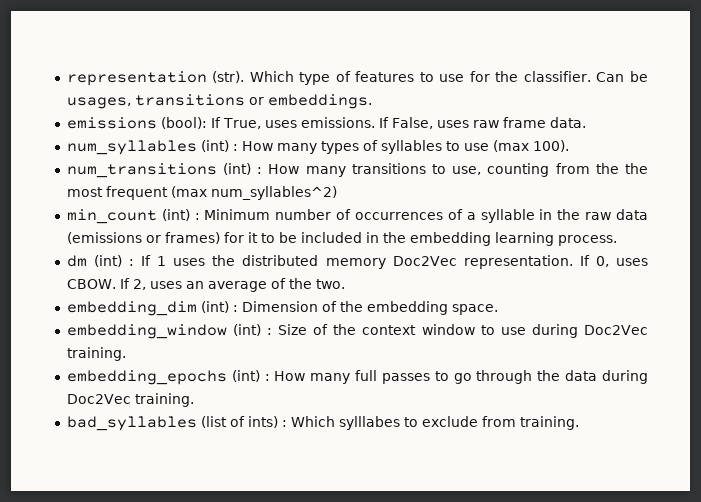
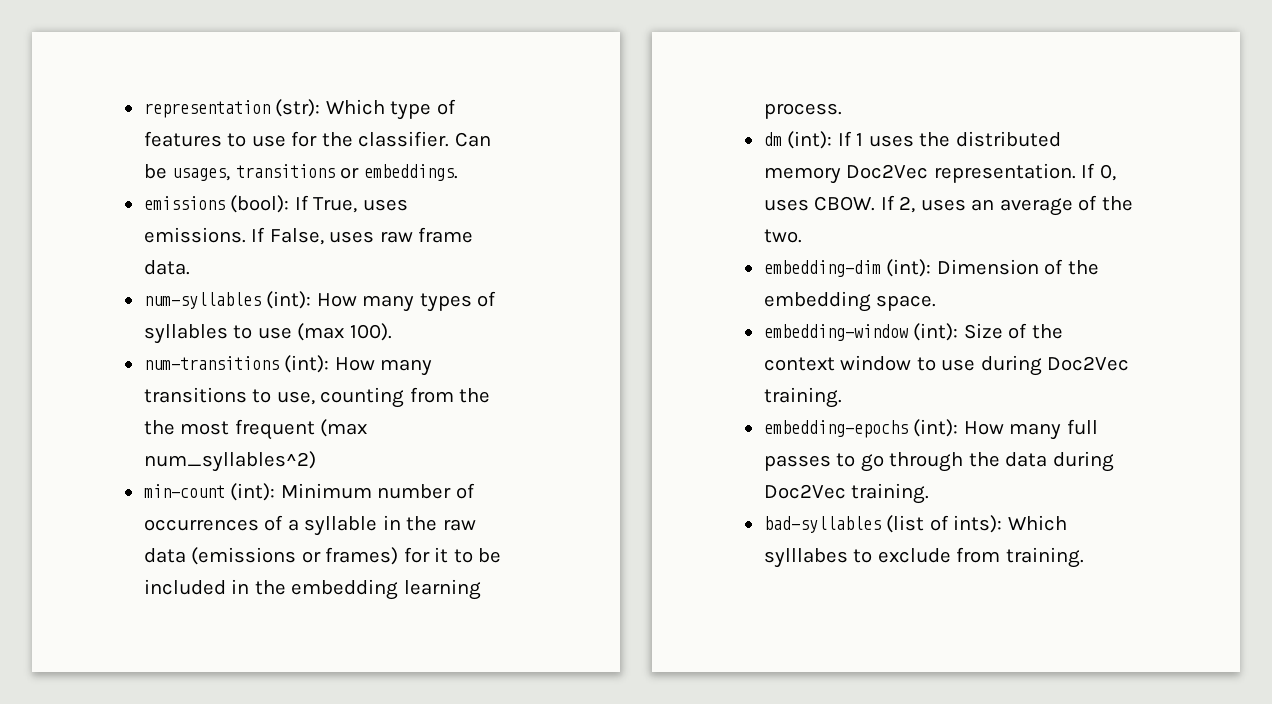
[212,71,245,83] (str). -> [275,99,321,117] (str):
[66,140,238,155] num_syllables (int) : -> [143,291,312,309] num-syllables (int):
[66,163,263,178] num_transitions (int) : -> [143,355,330,373] num-transitions (int):
[66,209,200,224] min_count (int) : -> [143,483,276,501] min-count (int):
[93,255,135,267] (int) : -> [787,131,833,149] (int):
[66,301,238,316] embedding_dim (int) : -> [763,259,932,277] embedding-dim (int):
[66,324,273,339] embedding_window (int) : -> [763,323,959,341] embedding-window (int):
[66,370,270,385] embedding_epochs (int) : -> [763,419,959,438] embedding-epochs (int):
[66,416,197,431] bad_syllables -> [763,516,881,533] bad-syllables
[247,416,287,428] ints) : -> [953,515,1003,533] ints):

